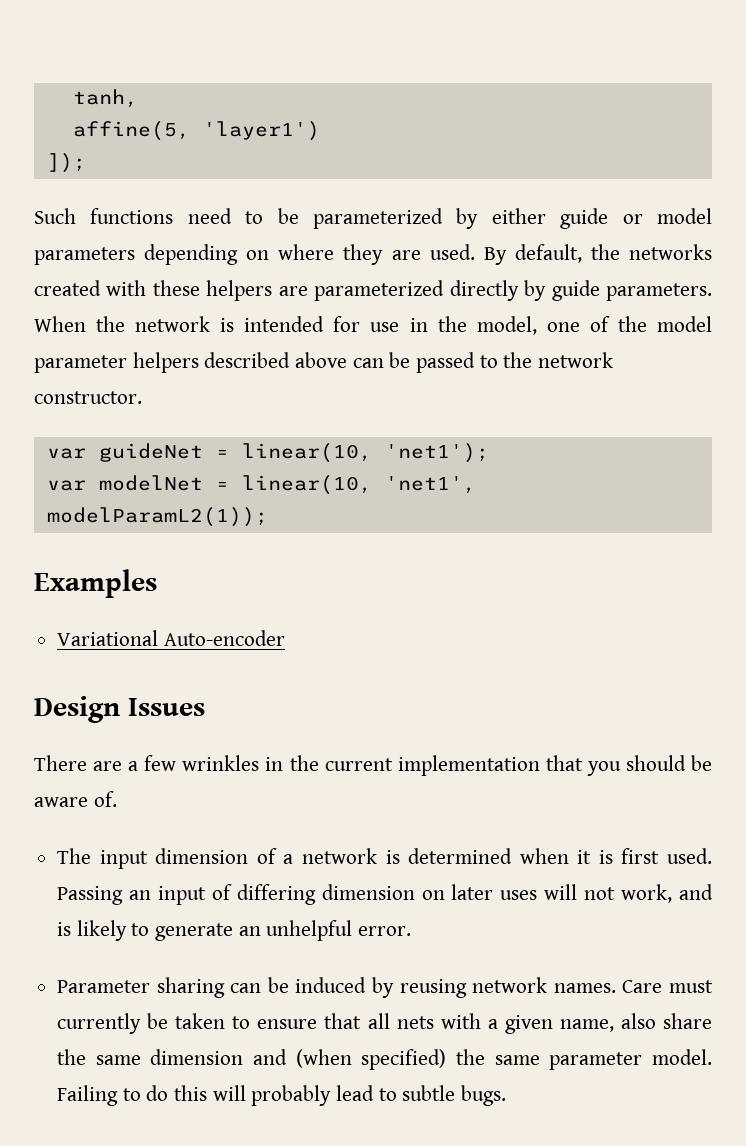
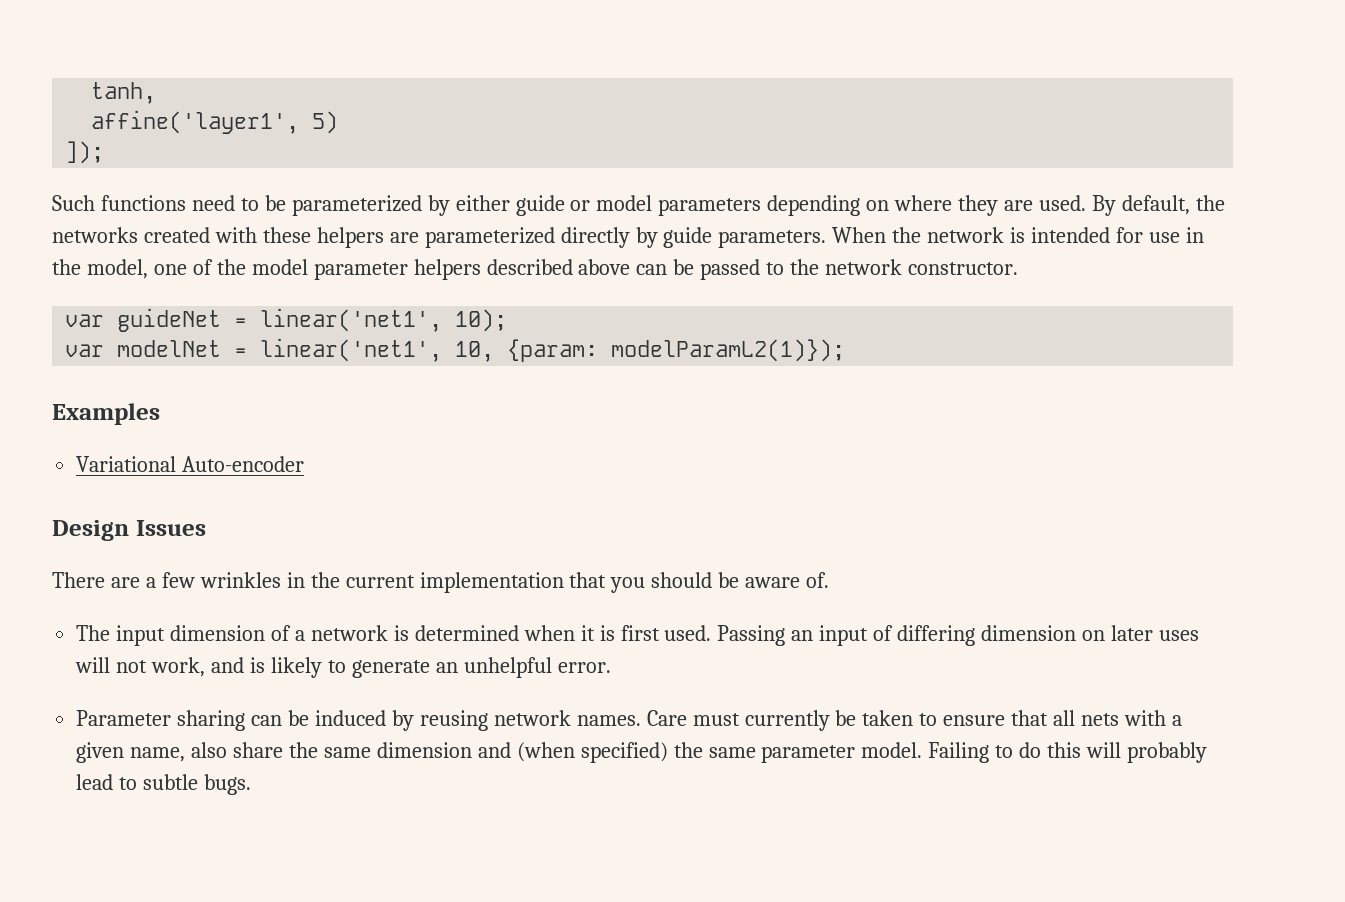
[72,121,320,141] affine(5, 'layer1') -> [91,110,339,134] affine('layer1', 5)
[241,443,489,463] linear(10, 'net1'); -> [260,308,508,332] linear('net1', 10);
[241,475,476,495] [46,507,268,527] linear(10, 'net1', modelParamL2(1)); -> [260,338,846,362] linear('net1', 10, {param: modelParamL2(1)});

